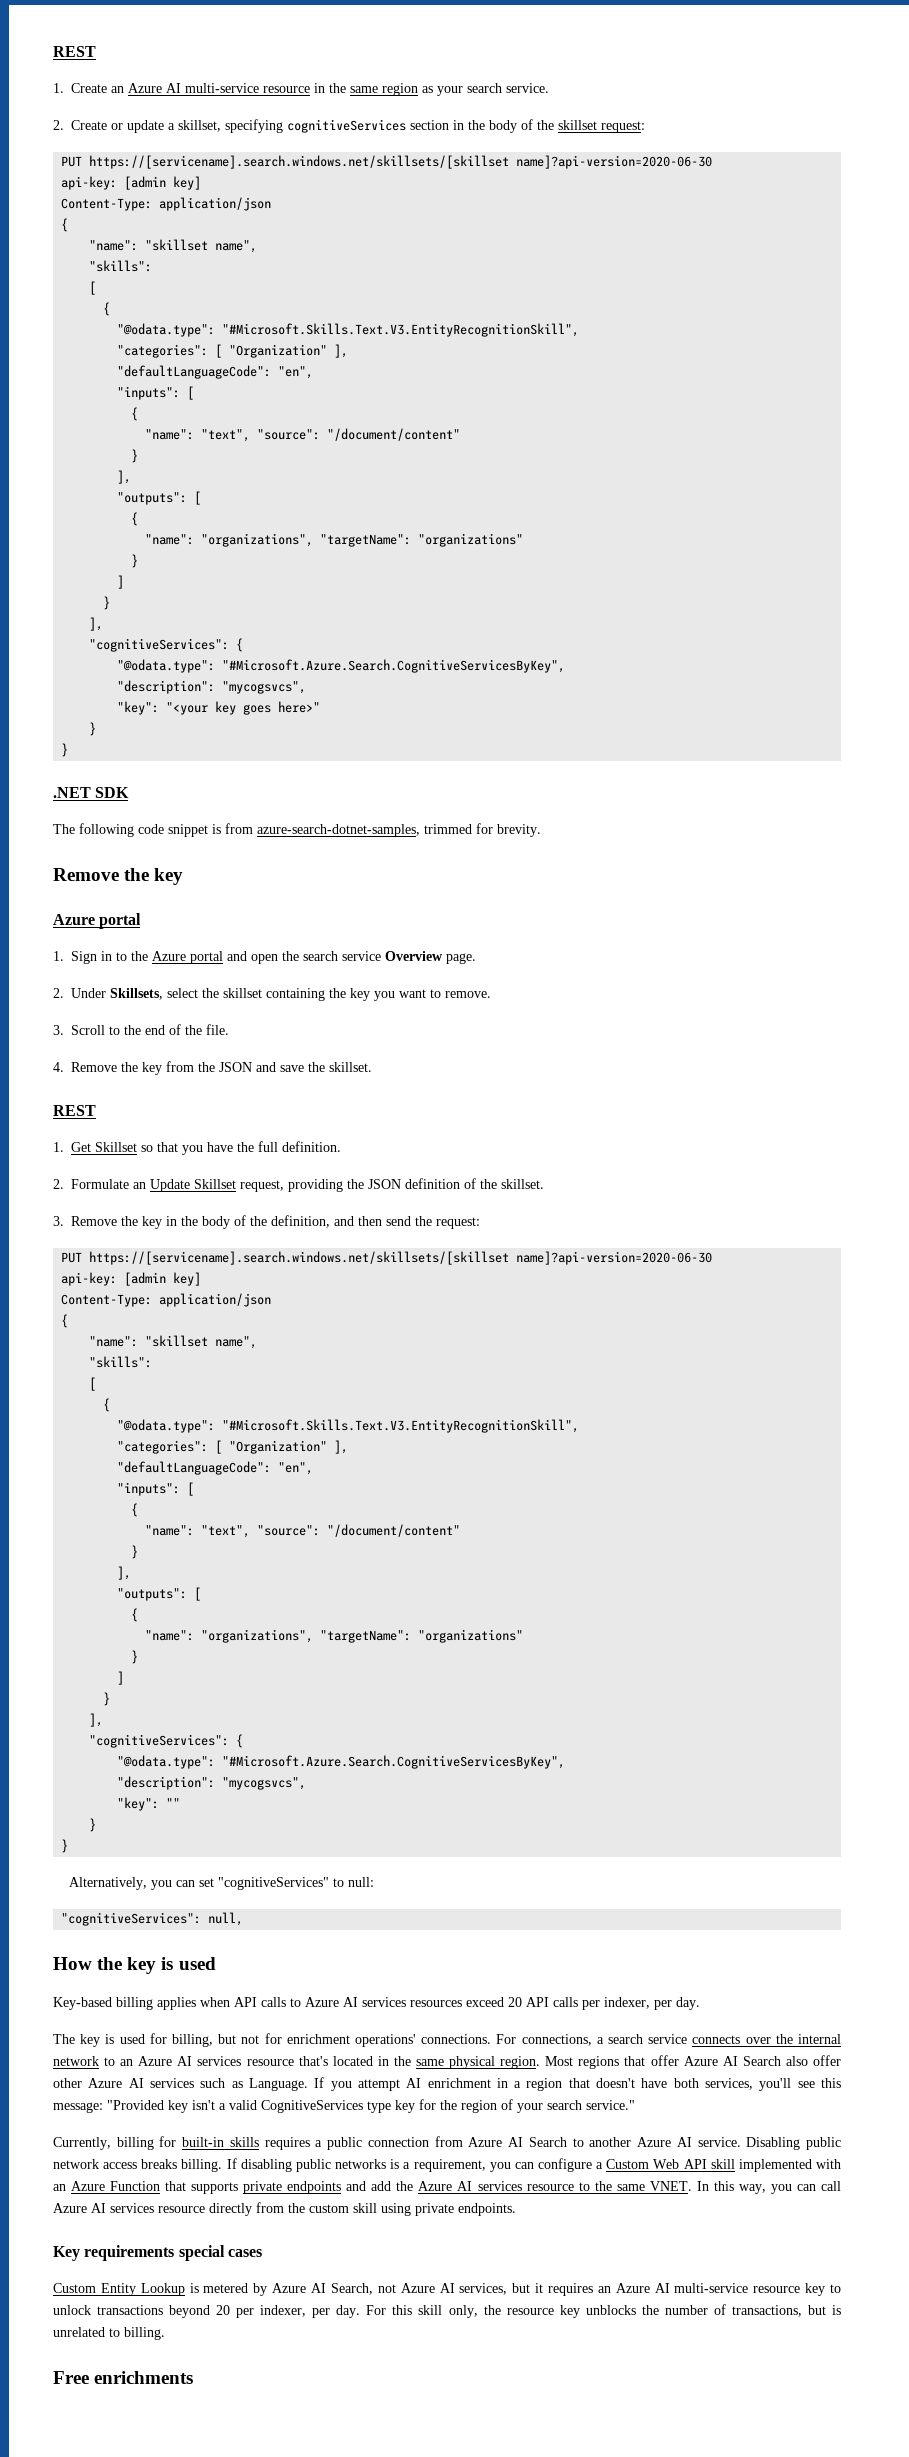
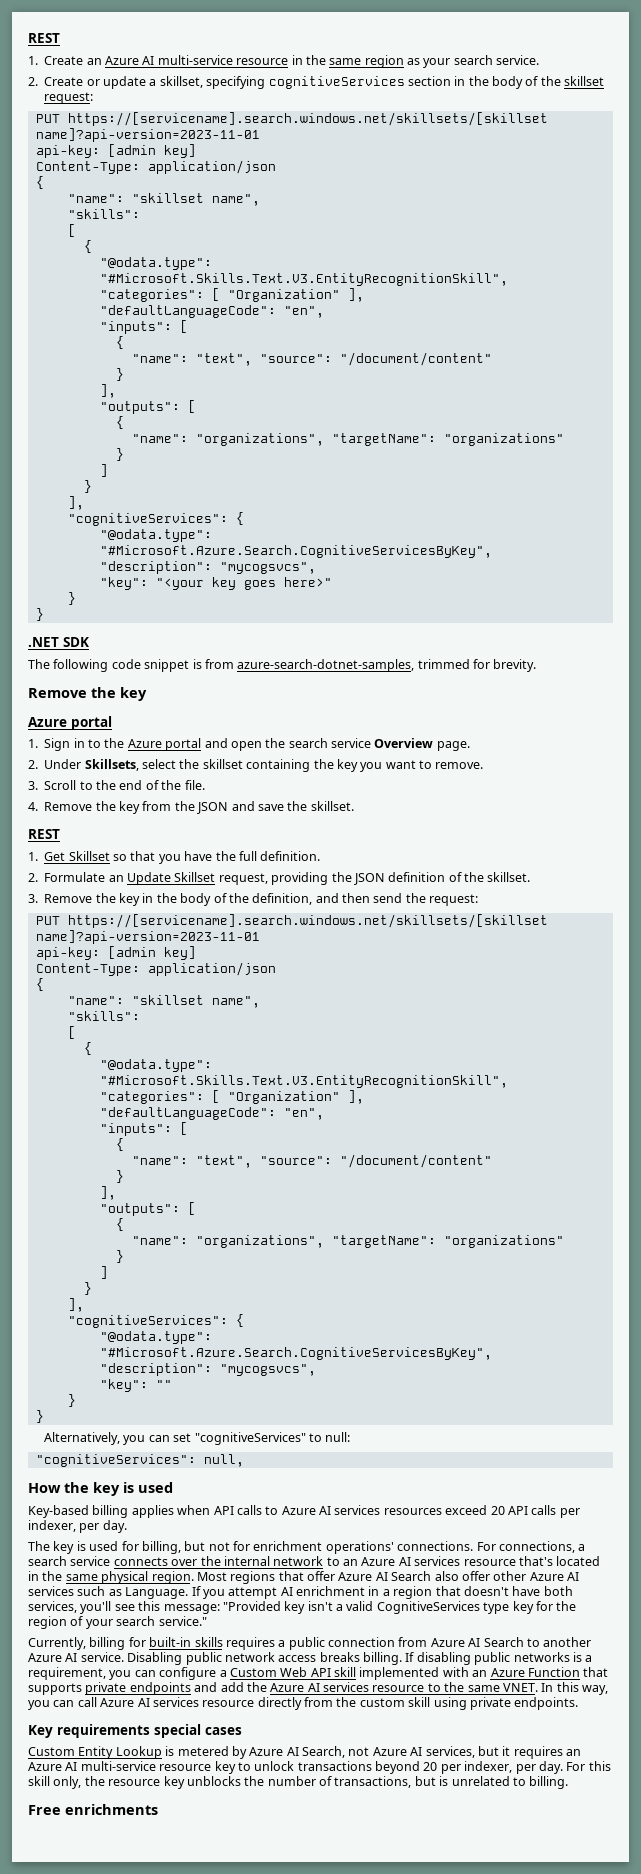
[516,155,713,169] name]?api-version=2020-06-30 -> [35,128,260,142] name]?api-version=2023-11-01
[516,1251,713,1265] name]?api-version=2020-06-30 -> [35,930,260,944] name]?api-version=2023-11-01

